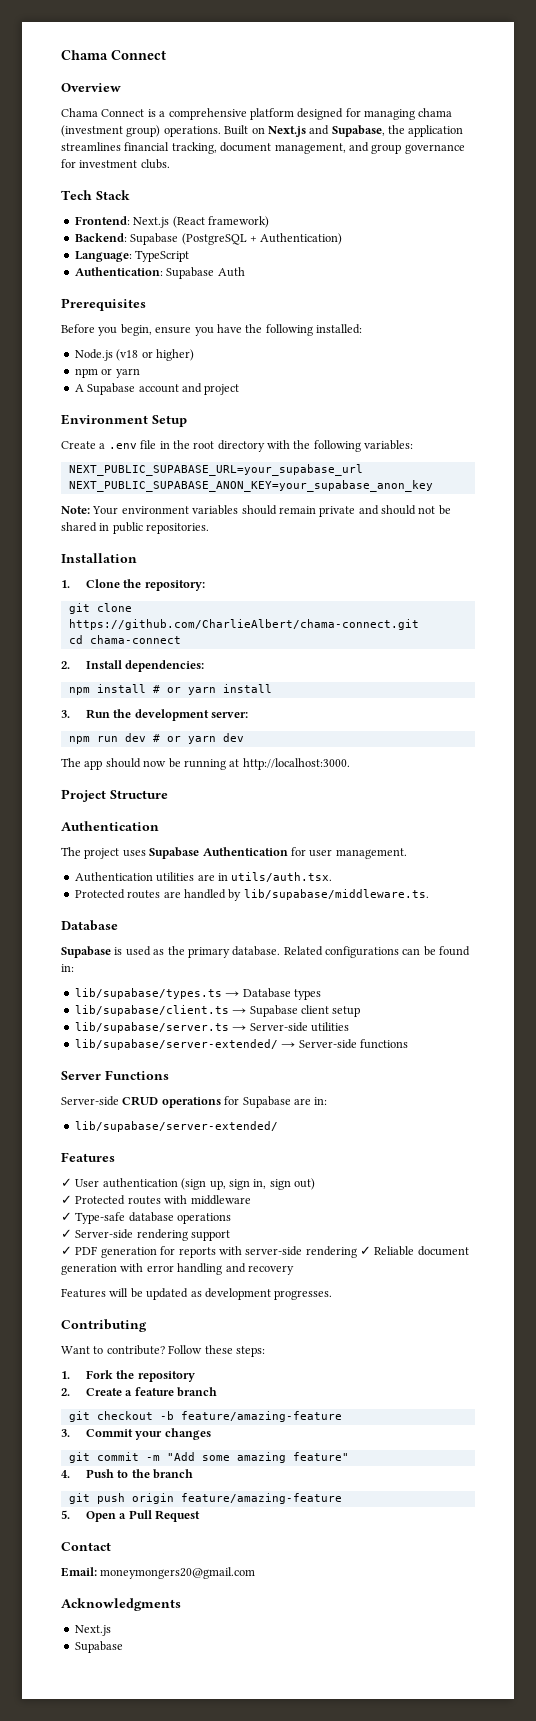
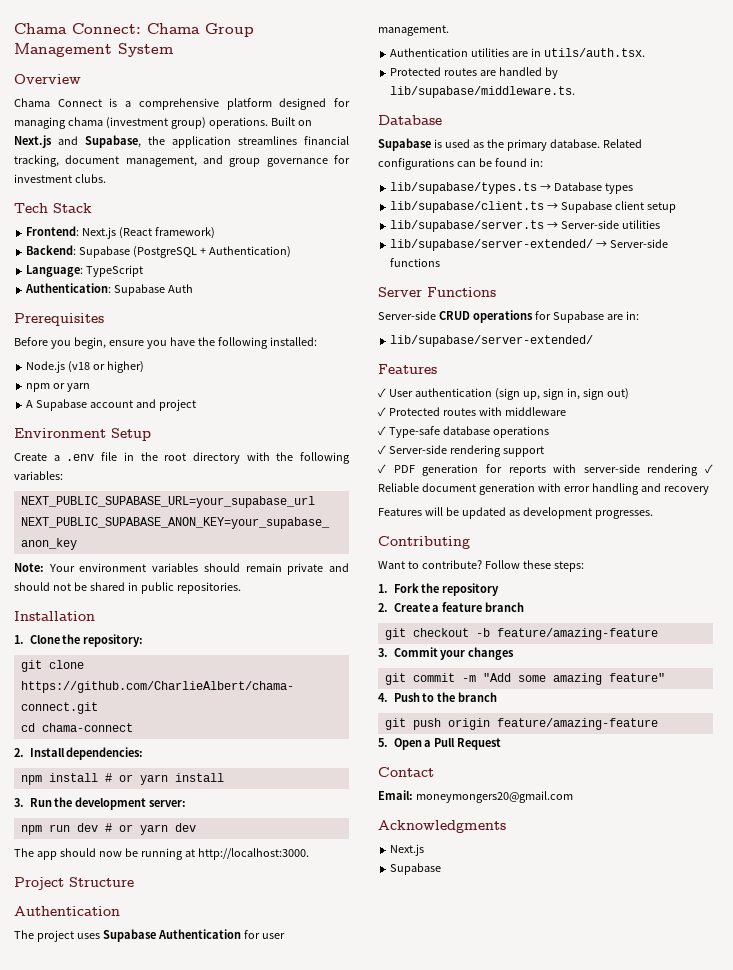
[61,50,166,60] Chama Connect -> [14,23,254,37] [14,43,173,57] Chama Connect: Chama Group Management System

